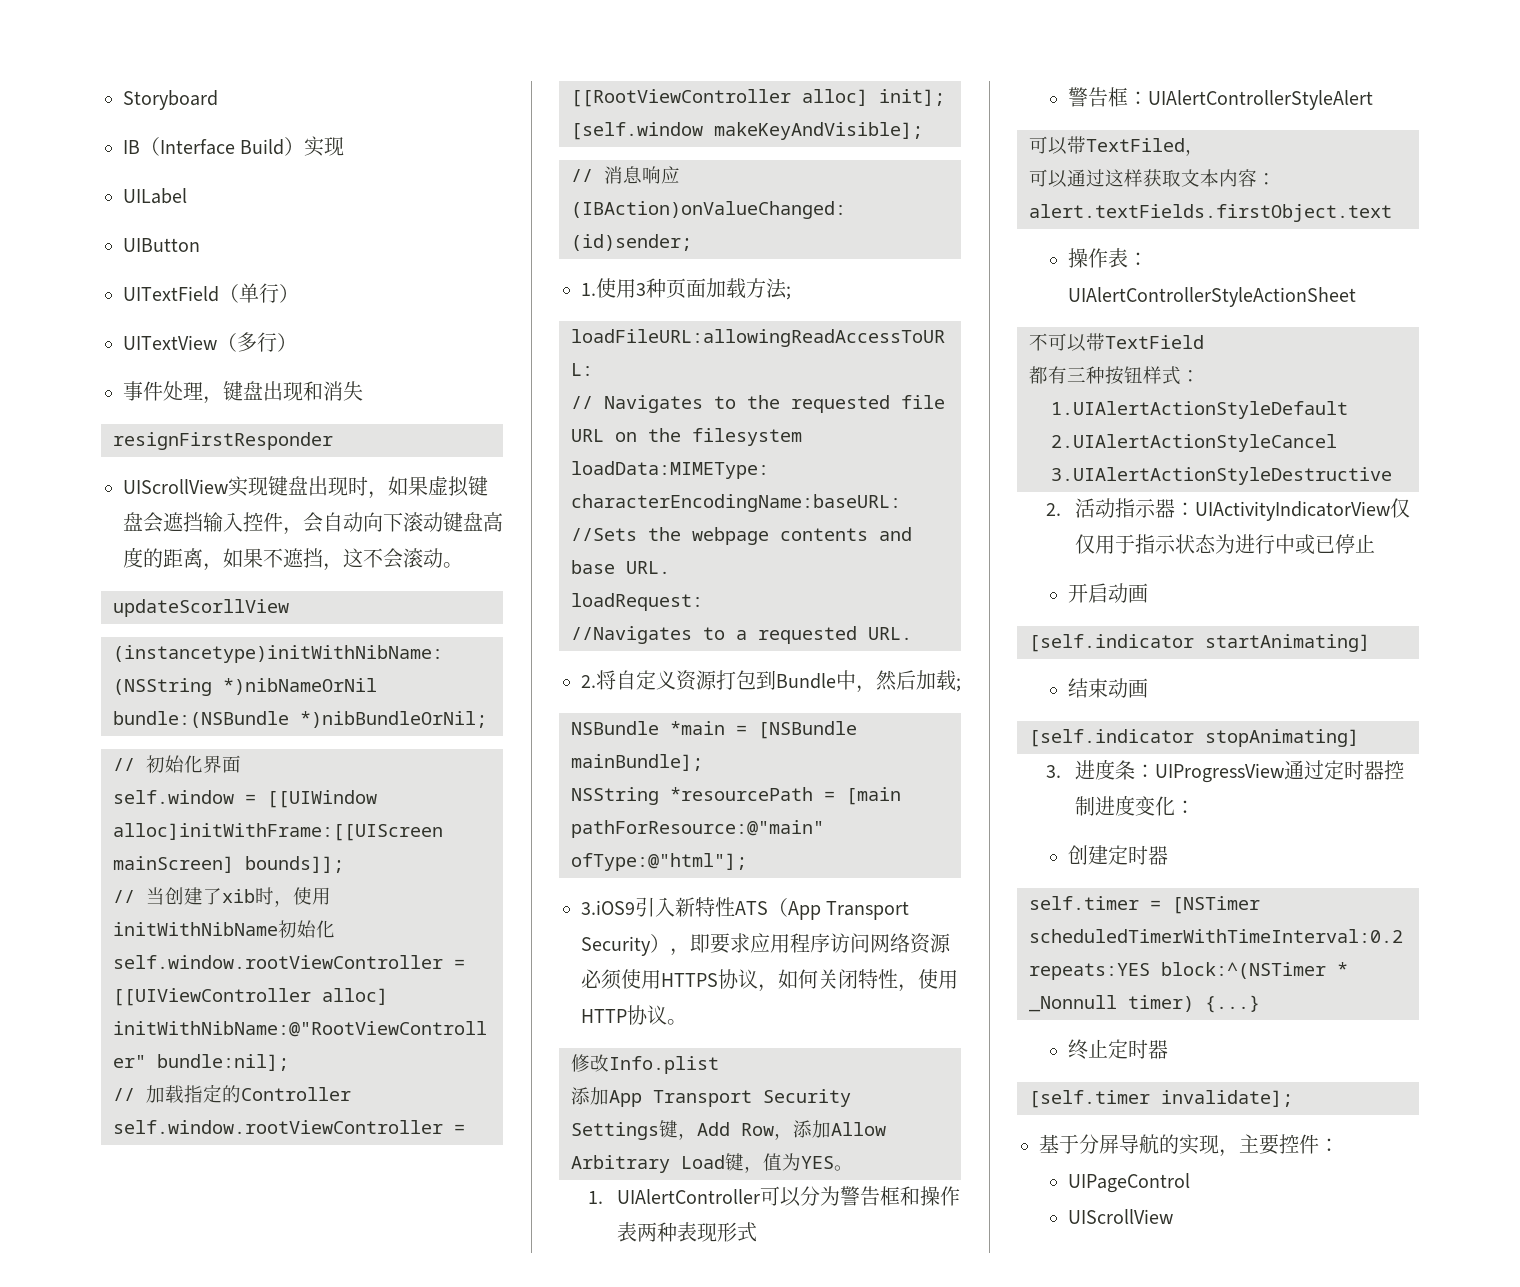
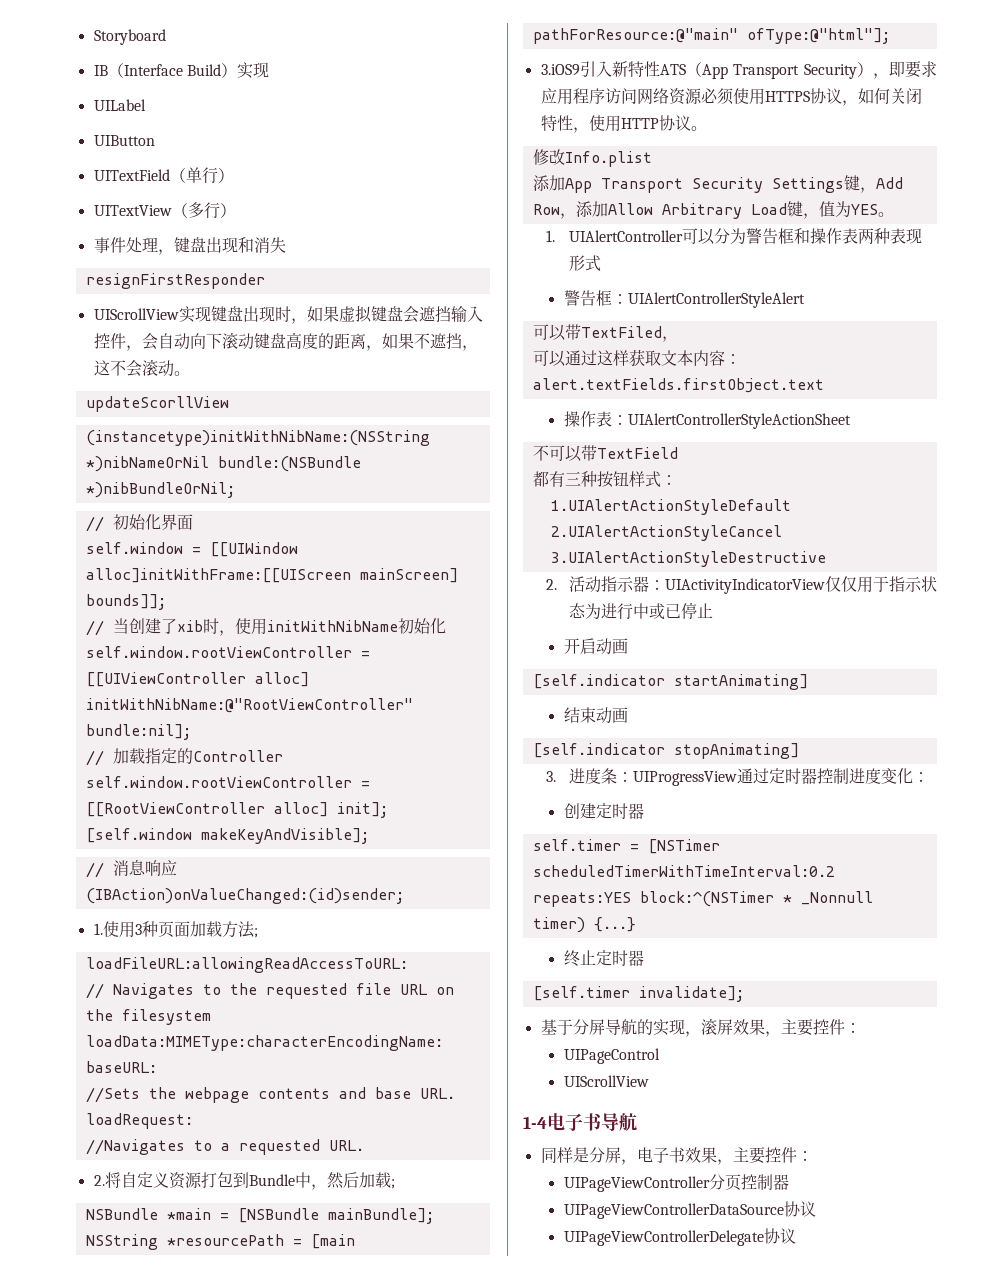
(1239, 1153) none -> [700,1018,781,1037] 滚屏效果，
(1174, 1216) none -> [523,1113,637,1131] [540,1147,813,1165] [563,1174,789,1192] [563,1201,816,1219] [563,1228,796,1246] // 1-4电子书导航 // 同样是分屏，电子书效果，主要控件： // UIPageViewController分页控制器 // UIPageViewControllerDataSource协议 // UIPageViewControllerDelegate协议

